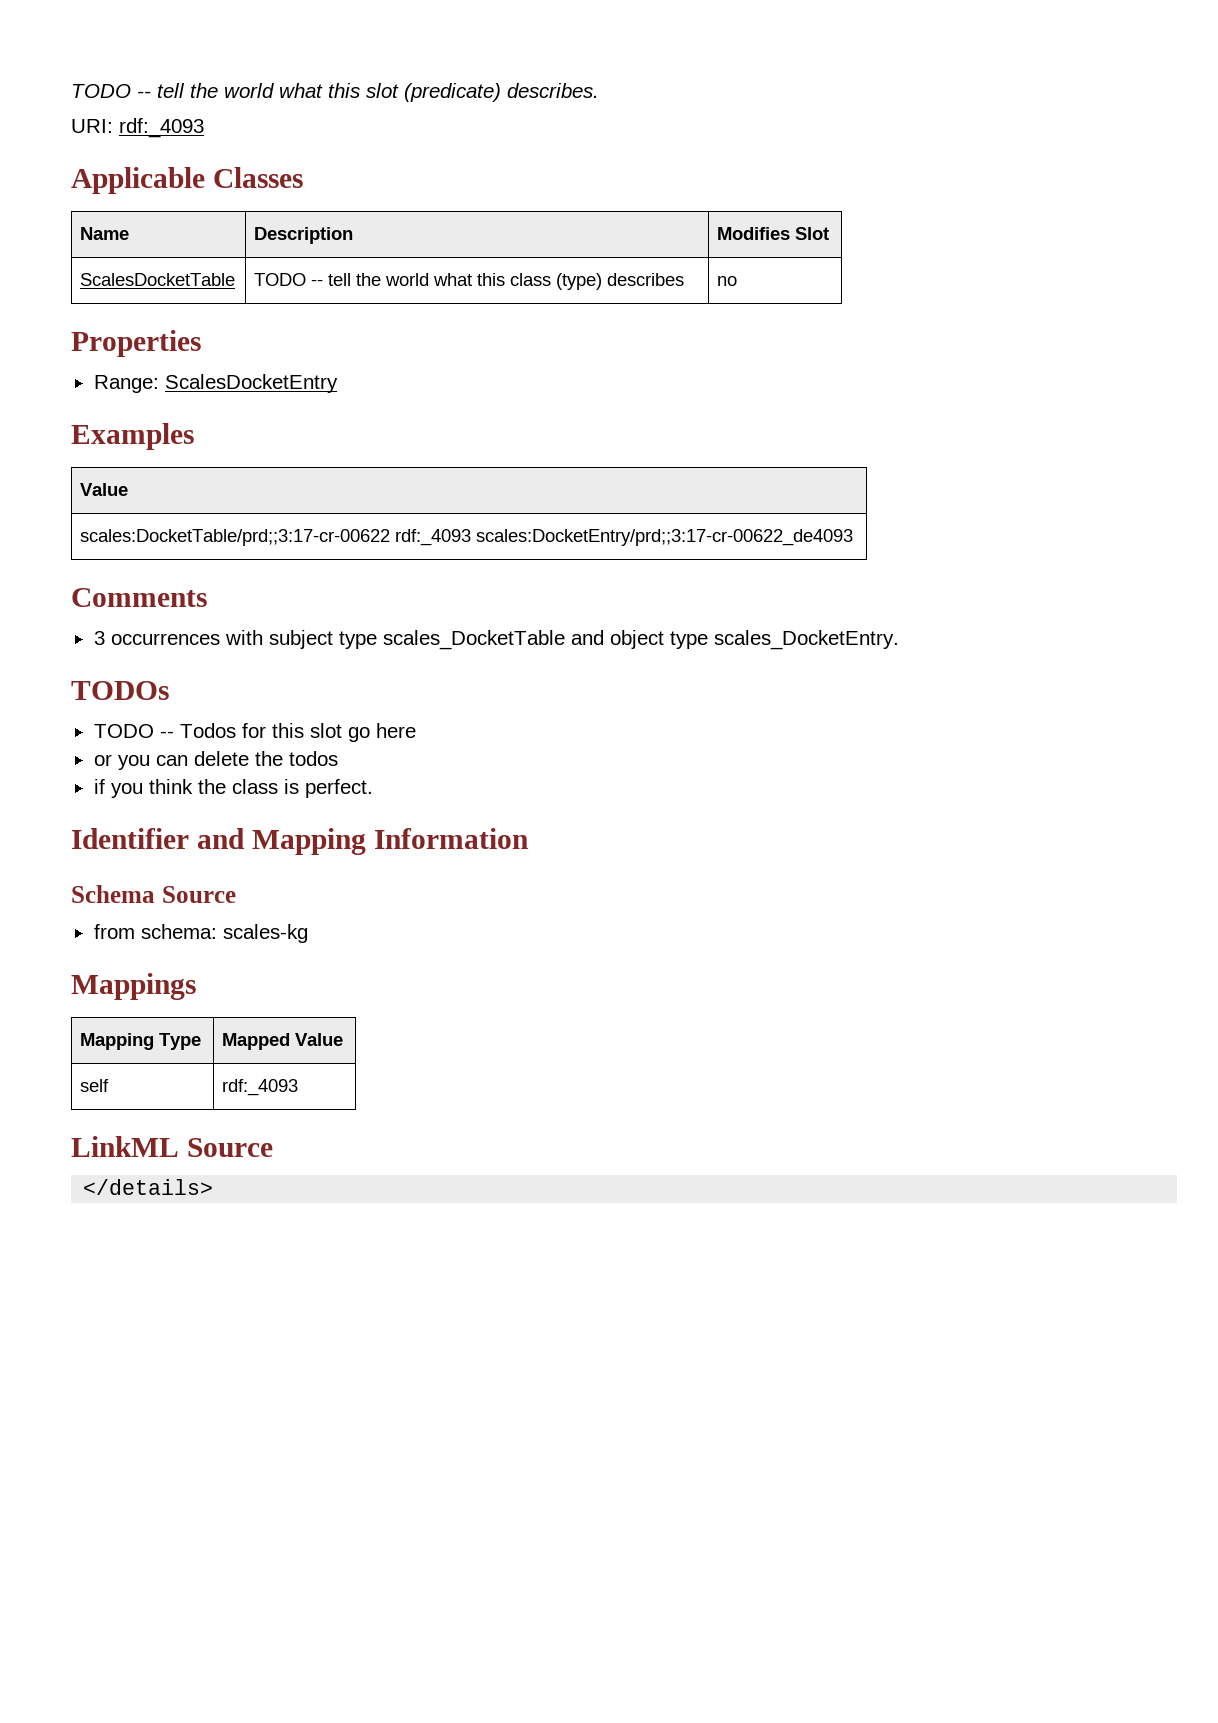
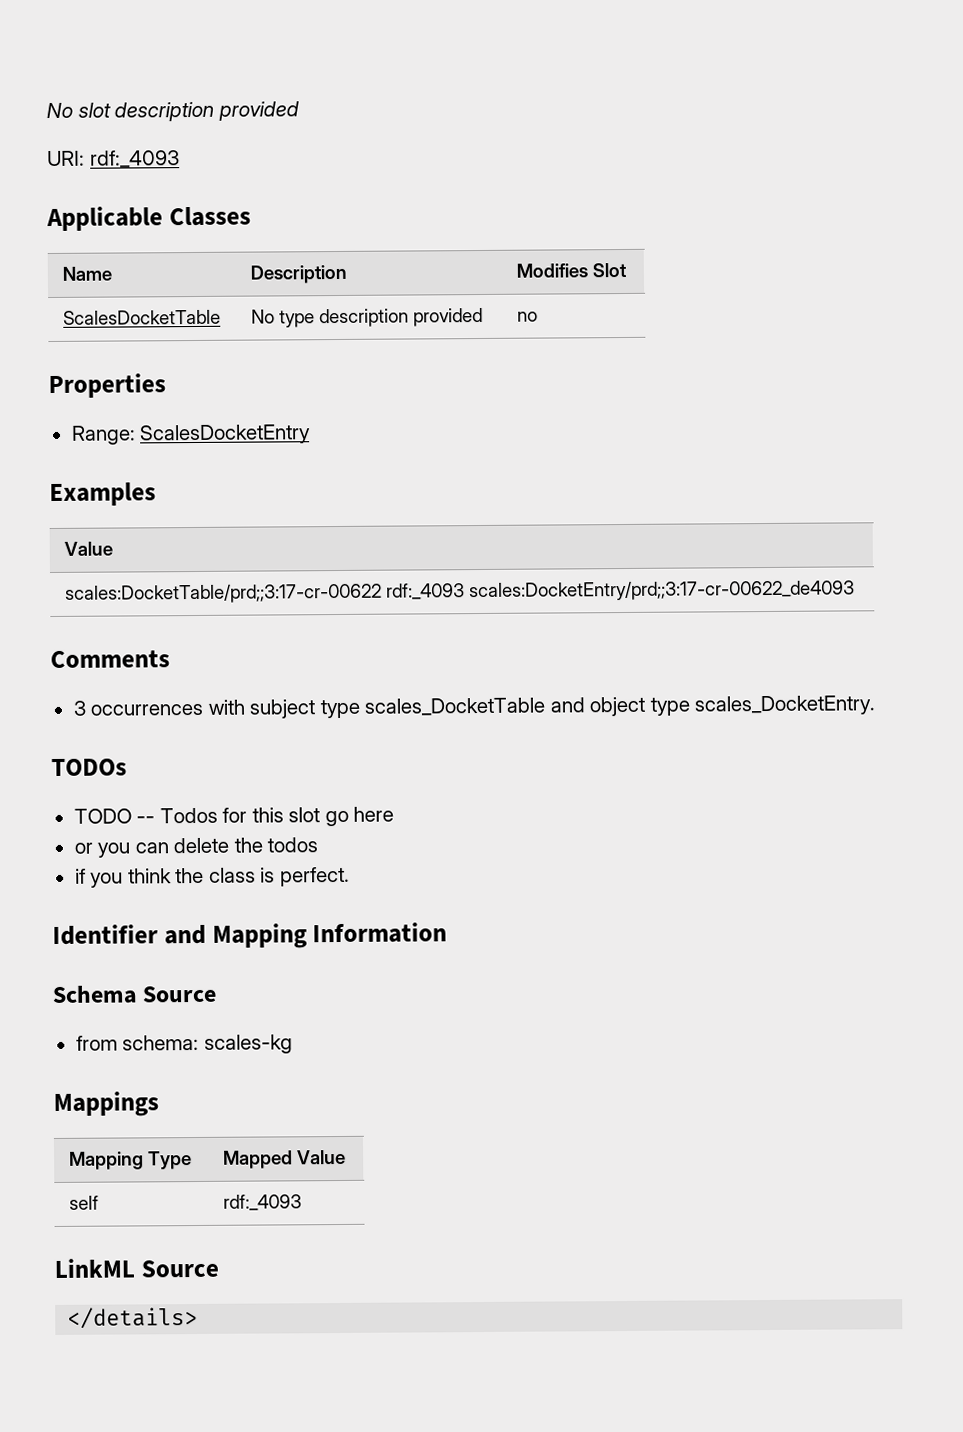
[71,83,599,102] TODO -- tell the world what this slot (predicate) describes. -> [46,101,299,122] No slot description provided
[254,273,685,290] TODO -- tell the world what this class (type) describes -> [251,307,484,328] No type description provided

